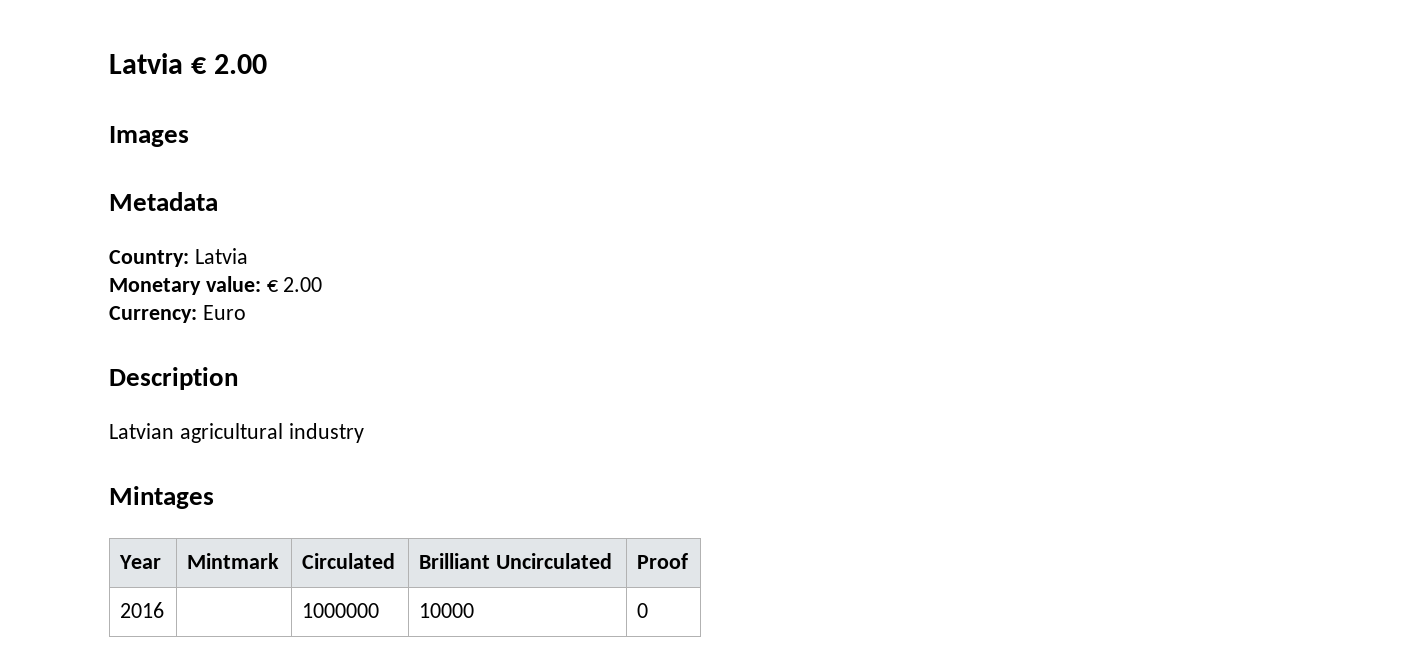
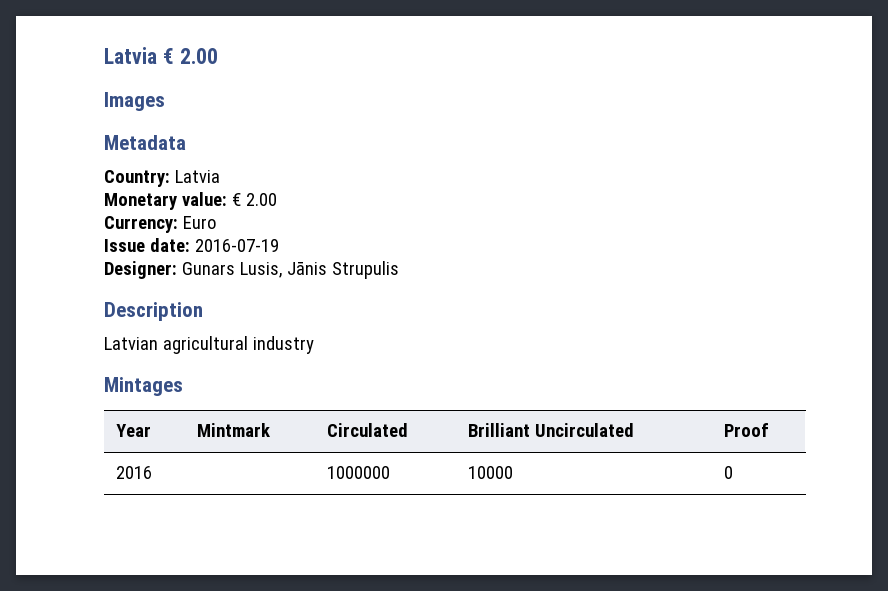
(246, 312) none -> [104,238,279,252] [104,261,399,279] // Issue date: 2016-07-19 // Designer: Gunars Lusis, Jānis Strupulis

